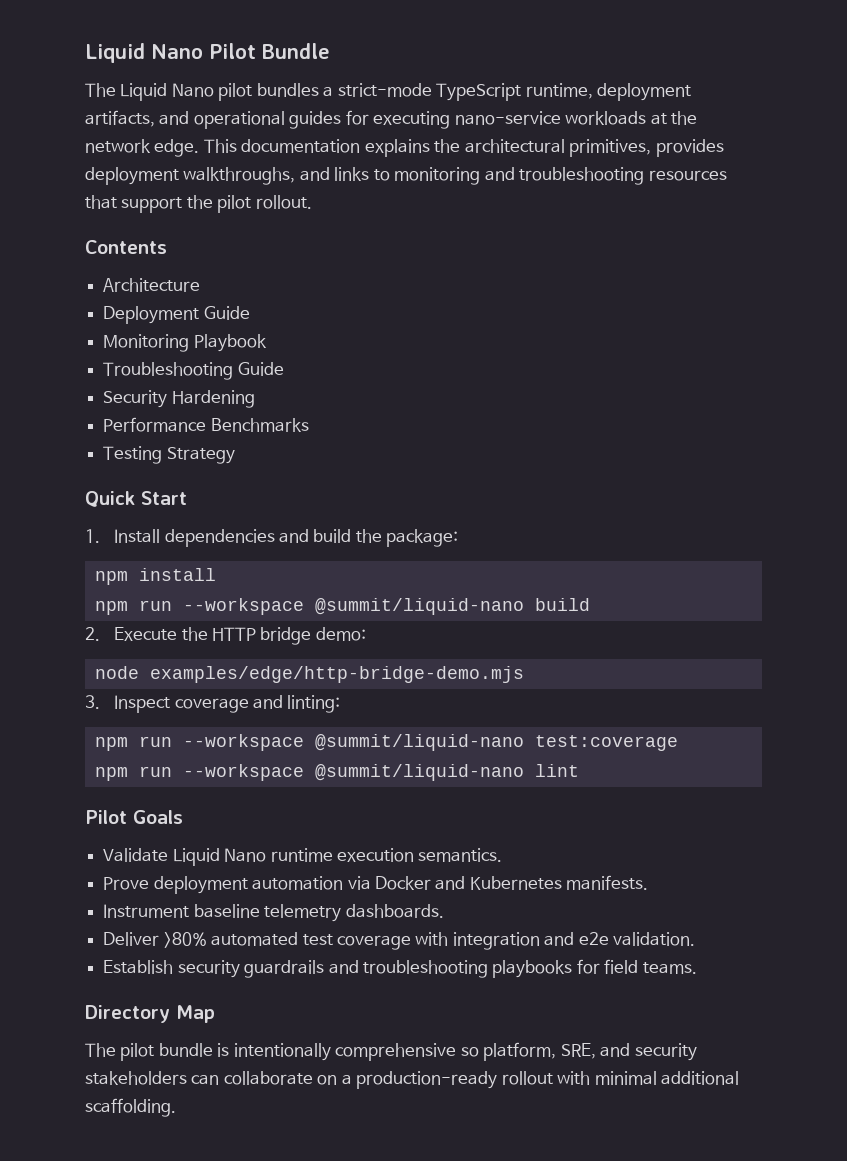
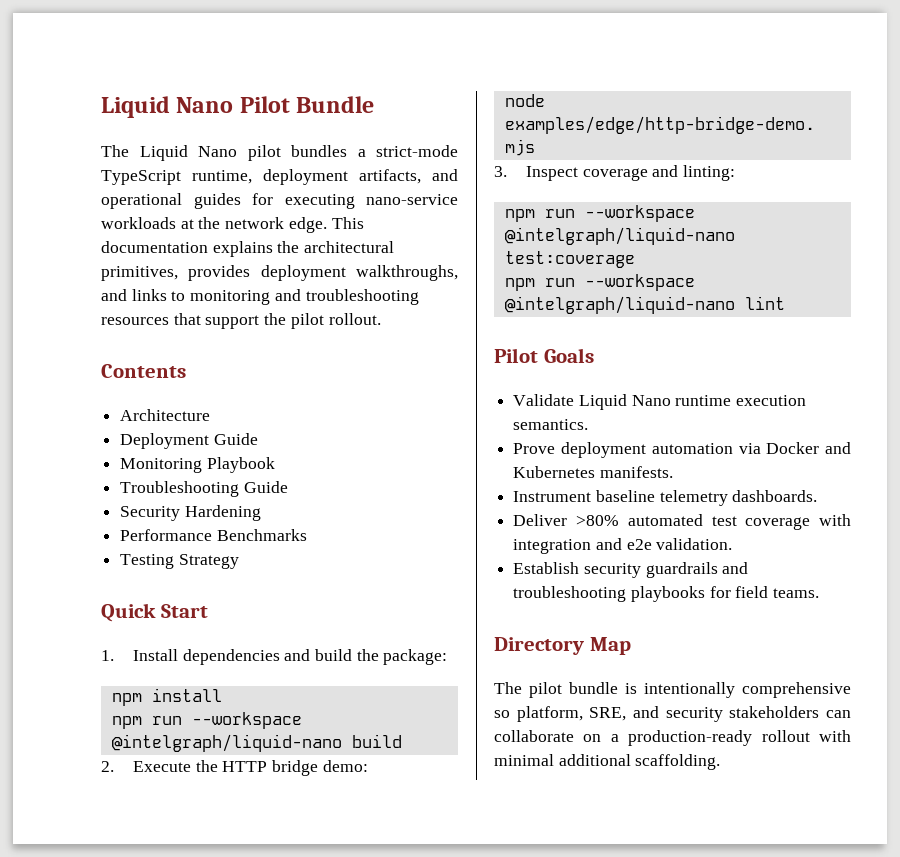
[314,598,524,615] @summit/liquid-nano -> [111,734,342,752] @intelgraph/liquid-nano
[314,734,524,751] @summit/liquid-nano -> [504,227,735,245] @intelgraph/liquid-nano
[314,764,524,781] @summit/liquid-nano -> [504,296,735,314] @intelgraph/liquid-nano

